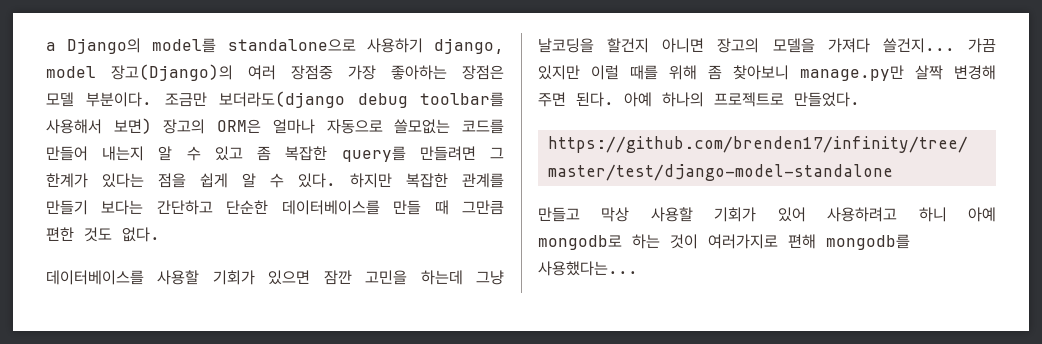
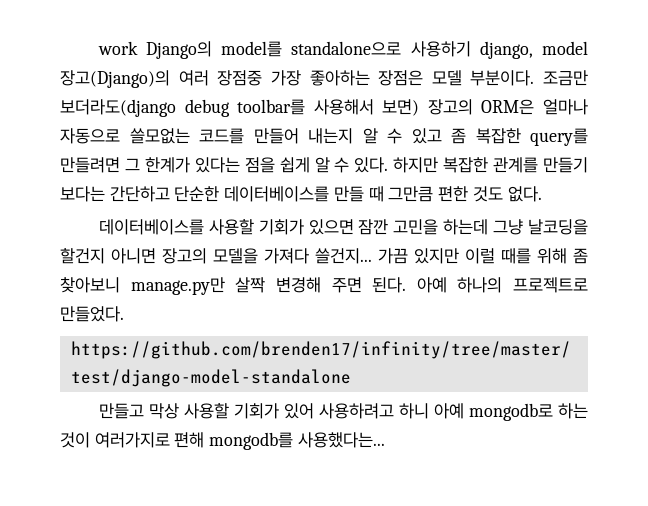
[46,42,56,51] a -> [97,41,138,55] work

